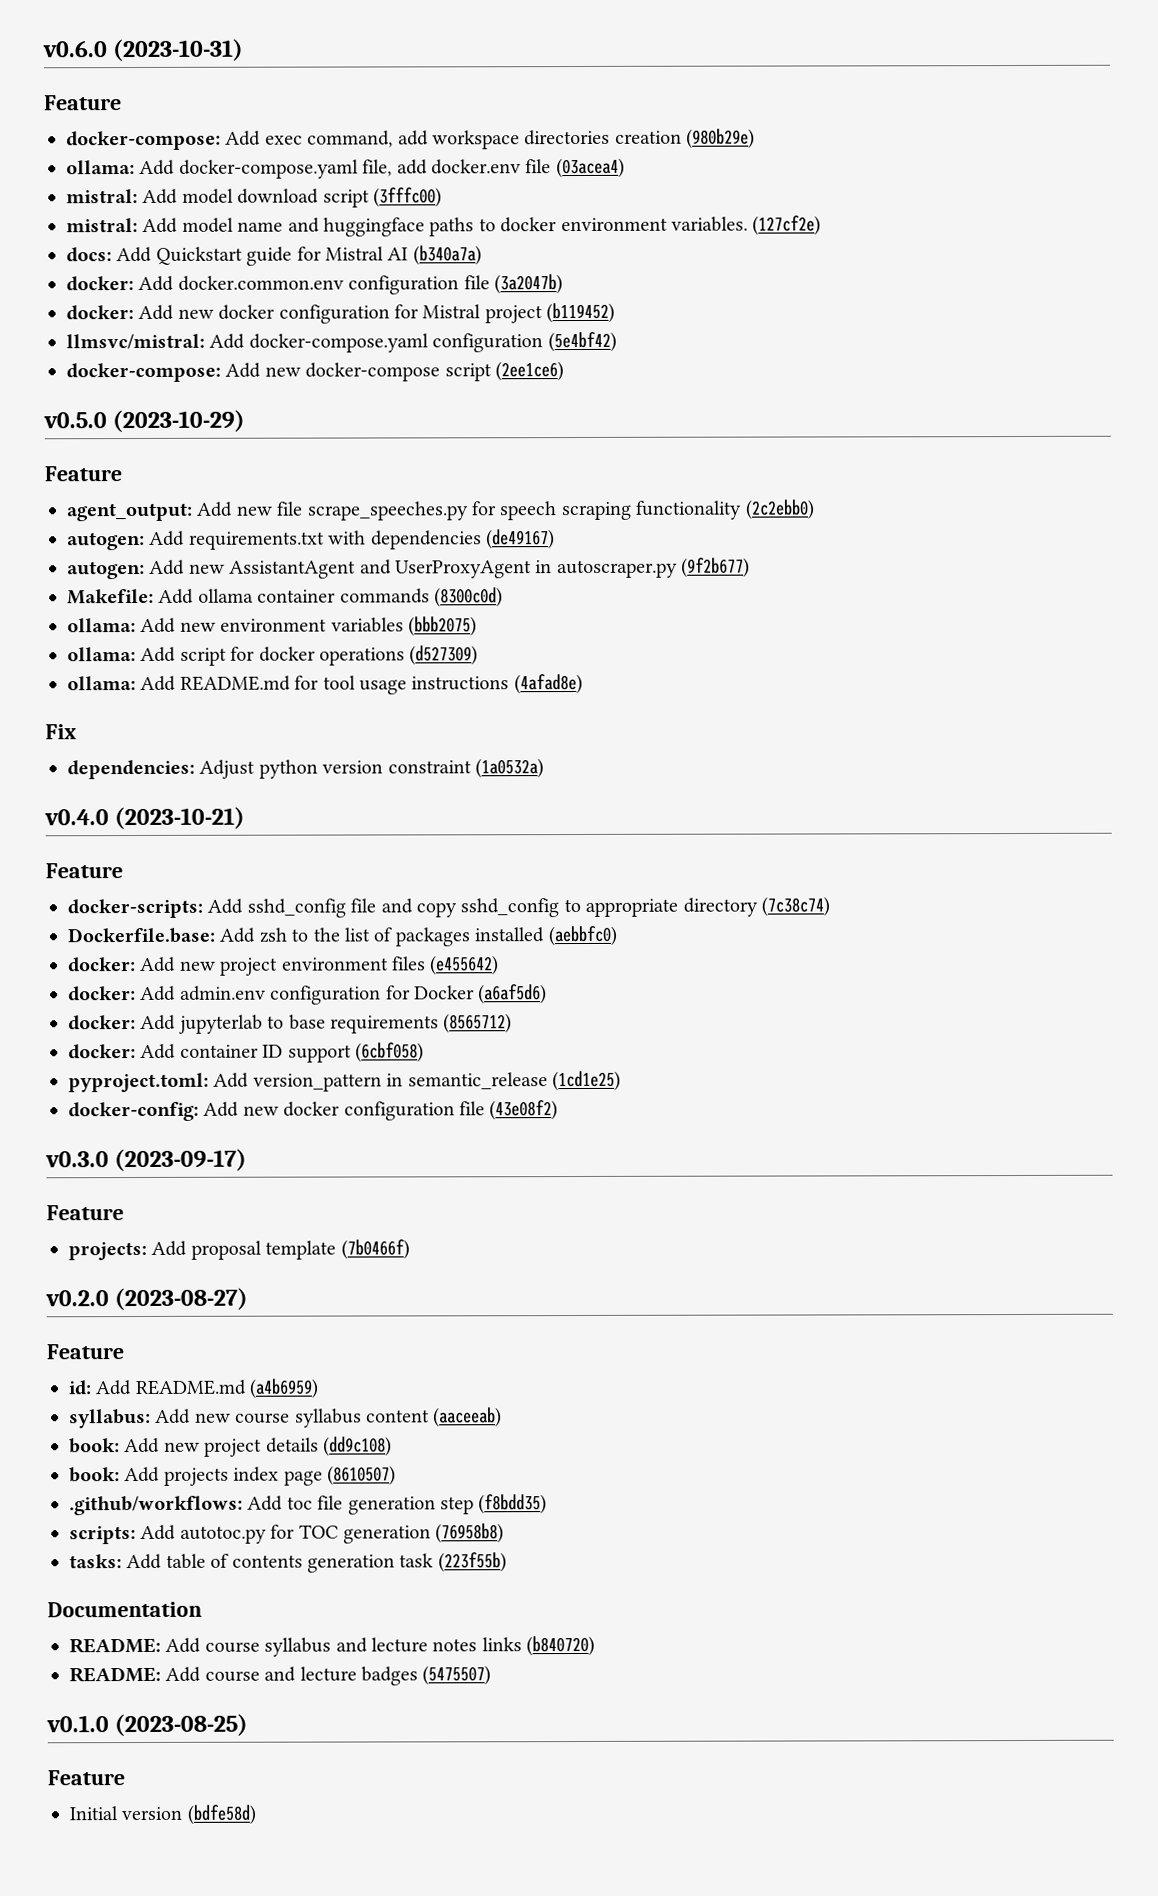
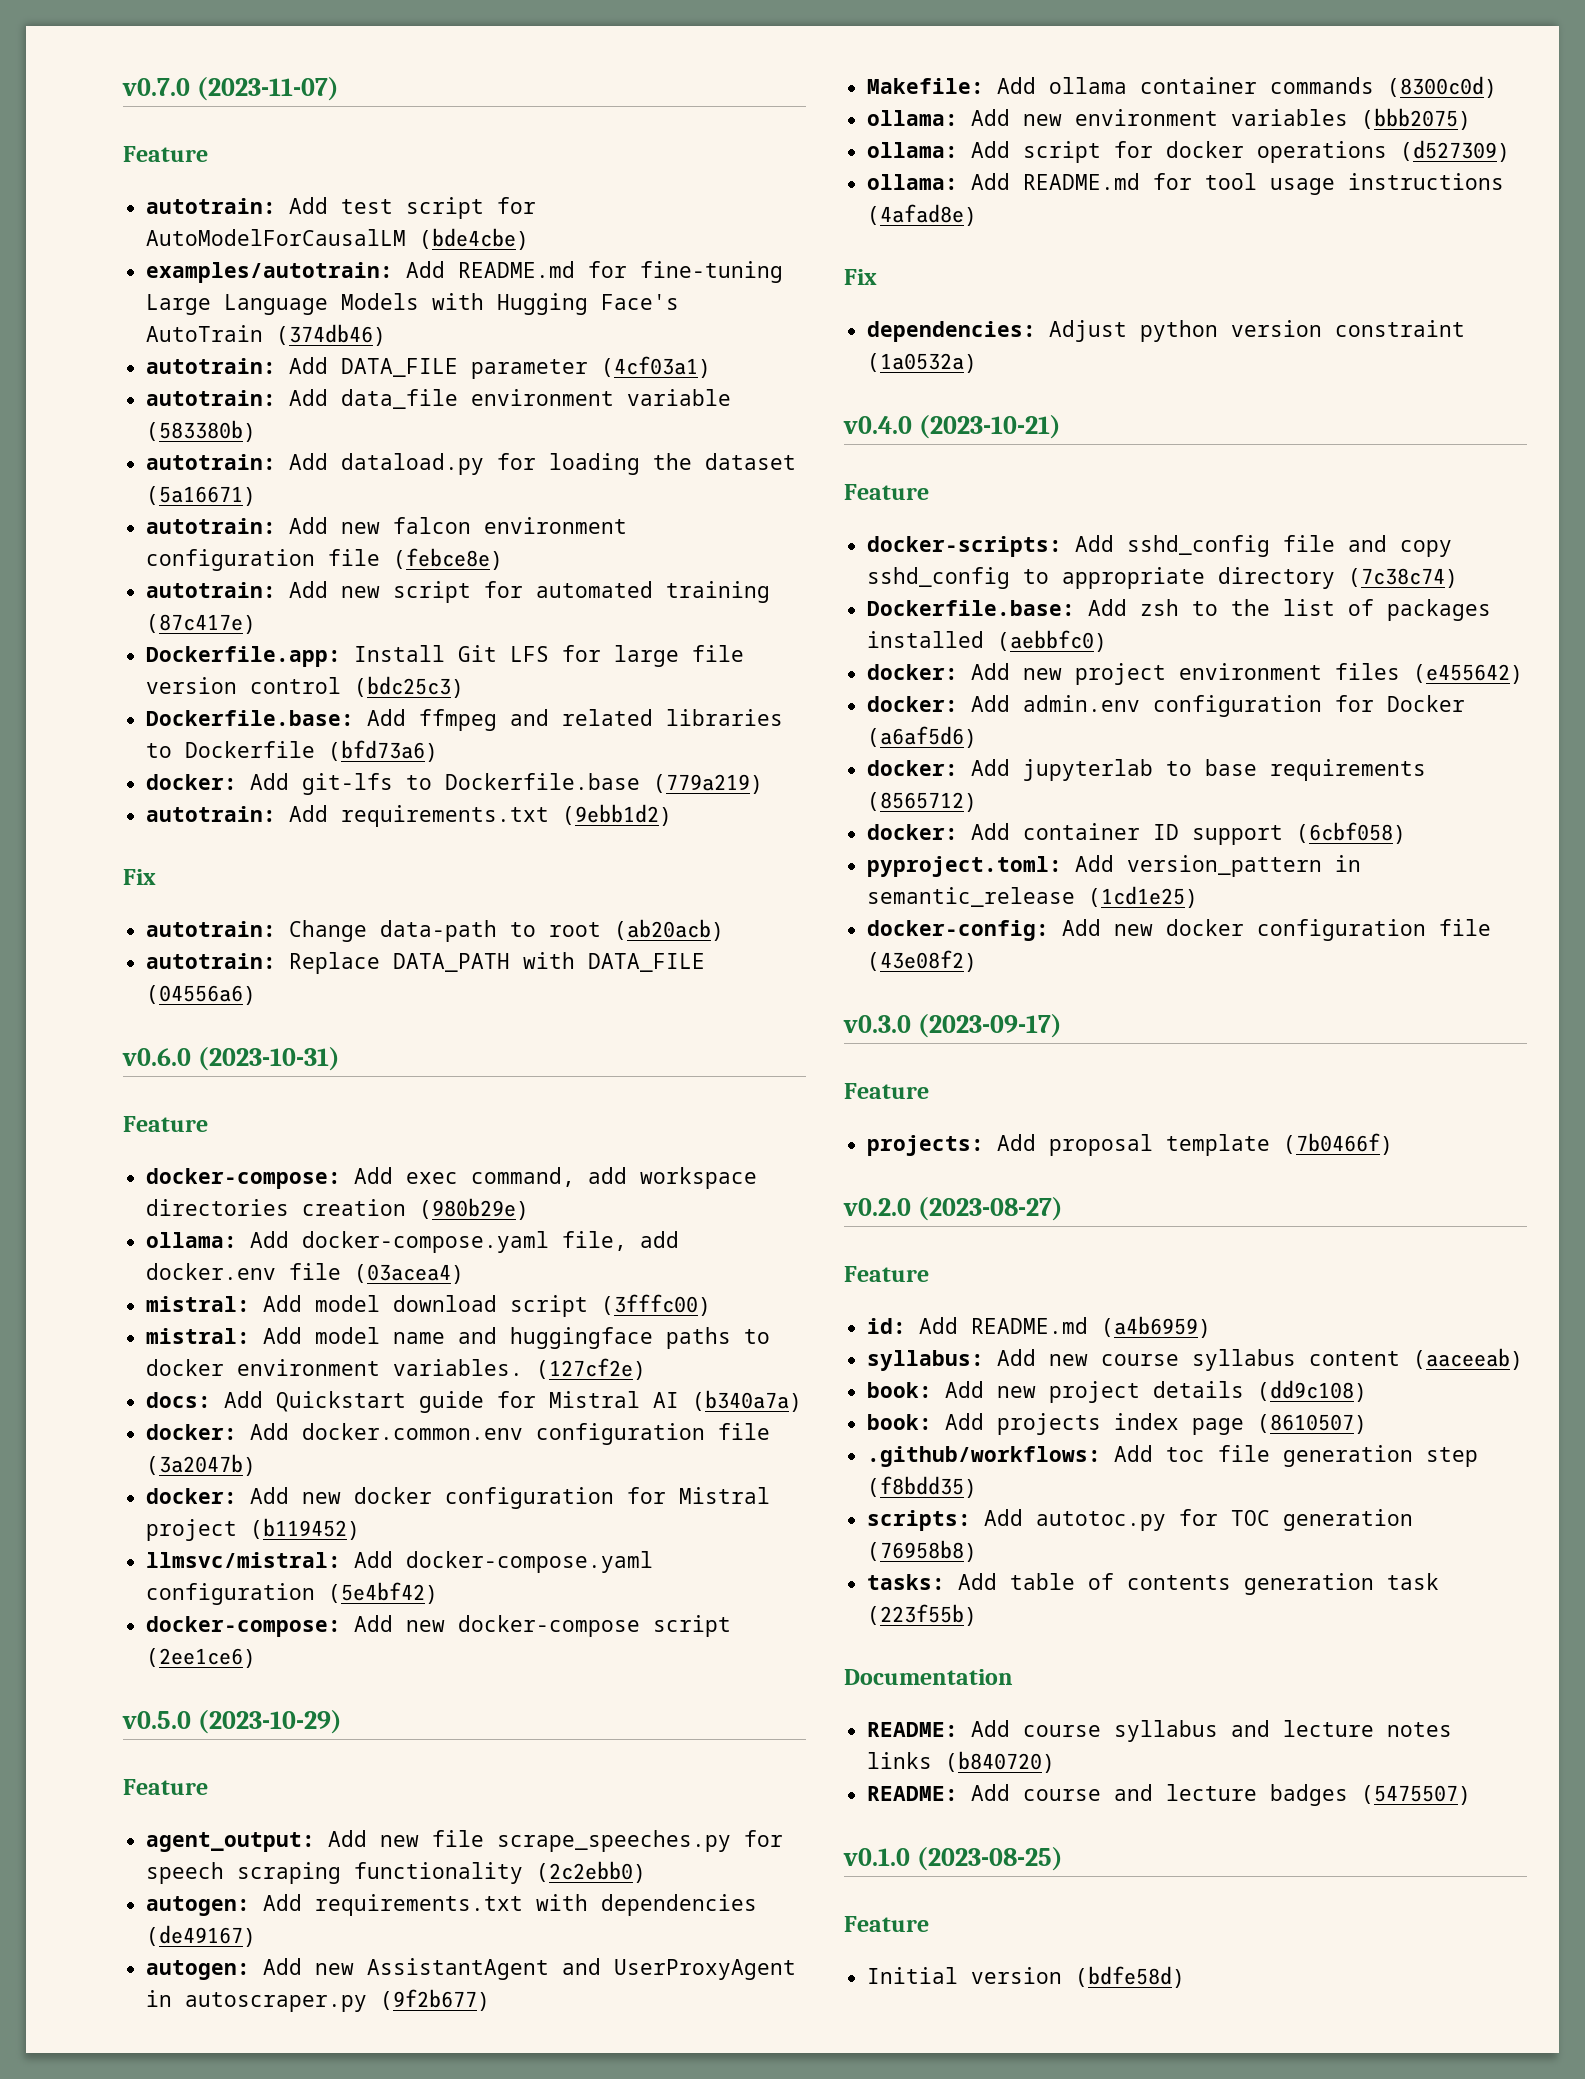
(42, 49) none -> [122,77,340,101] [123,146,208,162] [146,197,537,219] [146,228,530,250] [146,261,784,283] [146,293,680,315] [146,324,387,346] [146,356,712,379] [146,389,732,409] [146,420,257,442] [146,453,797,475] [146,486,257,506] [146,517,628,534] [146,548,504,571] [146,581,771,603] [146,614,257,634] [146,645,745,667] [146,676,465,698] [146,709,784,731] [146,740,439,762] [146,773,764,795] [146,804,673,827] [123,869,156,885] [146,919,725,942] [146,952,706,974] [146,985,257,1005] v0.7.0 (2023-11-07) // Feature // autotrain: Add test script for AutoModelForCausalLM (bde4cbe) // examples/autotrain: Add README.md for fine-tuning Large Language Models with Hugging Face's AutoTrain (374db46) // autotrain: Add DATA_FILE parameter (4cf03a1) // autotrain: Add data_file environment variable (583380b) // autotrain: Add dataload.py for loading the dataset (5a16671) // autotrain: Add new falcon environment configuration file (febce8e) // autotrain: Add new script for automated training (87c417e) // Dockerfile.app: Install Git LFS for large file version control (bdc25c3) // Dockerfile.base: Add ffmpeg and related libraries to Dockerfile (bfd73a6) // docker: Add git-lfs to Dockerfile.base (779a219) // autotrain: Add requirements.txt (9ebb1d2) // Fix // autotrain: Change data-path to root (ab20acb) // autotrain: Replace DATA_PATH with DATA_FILE (04556a6) //

